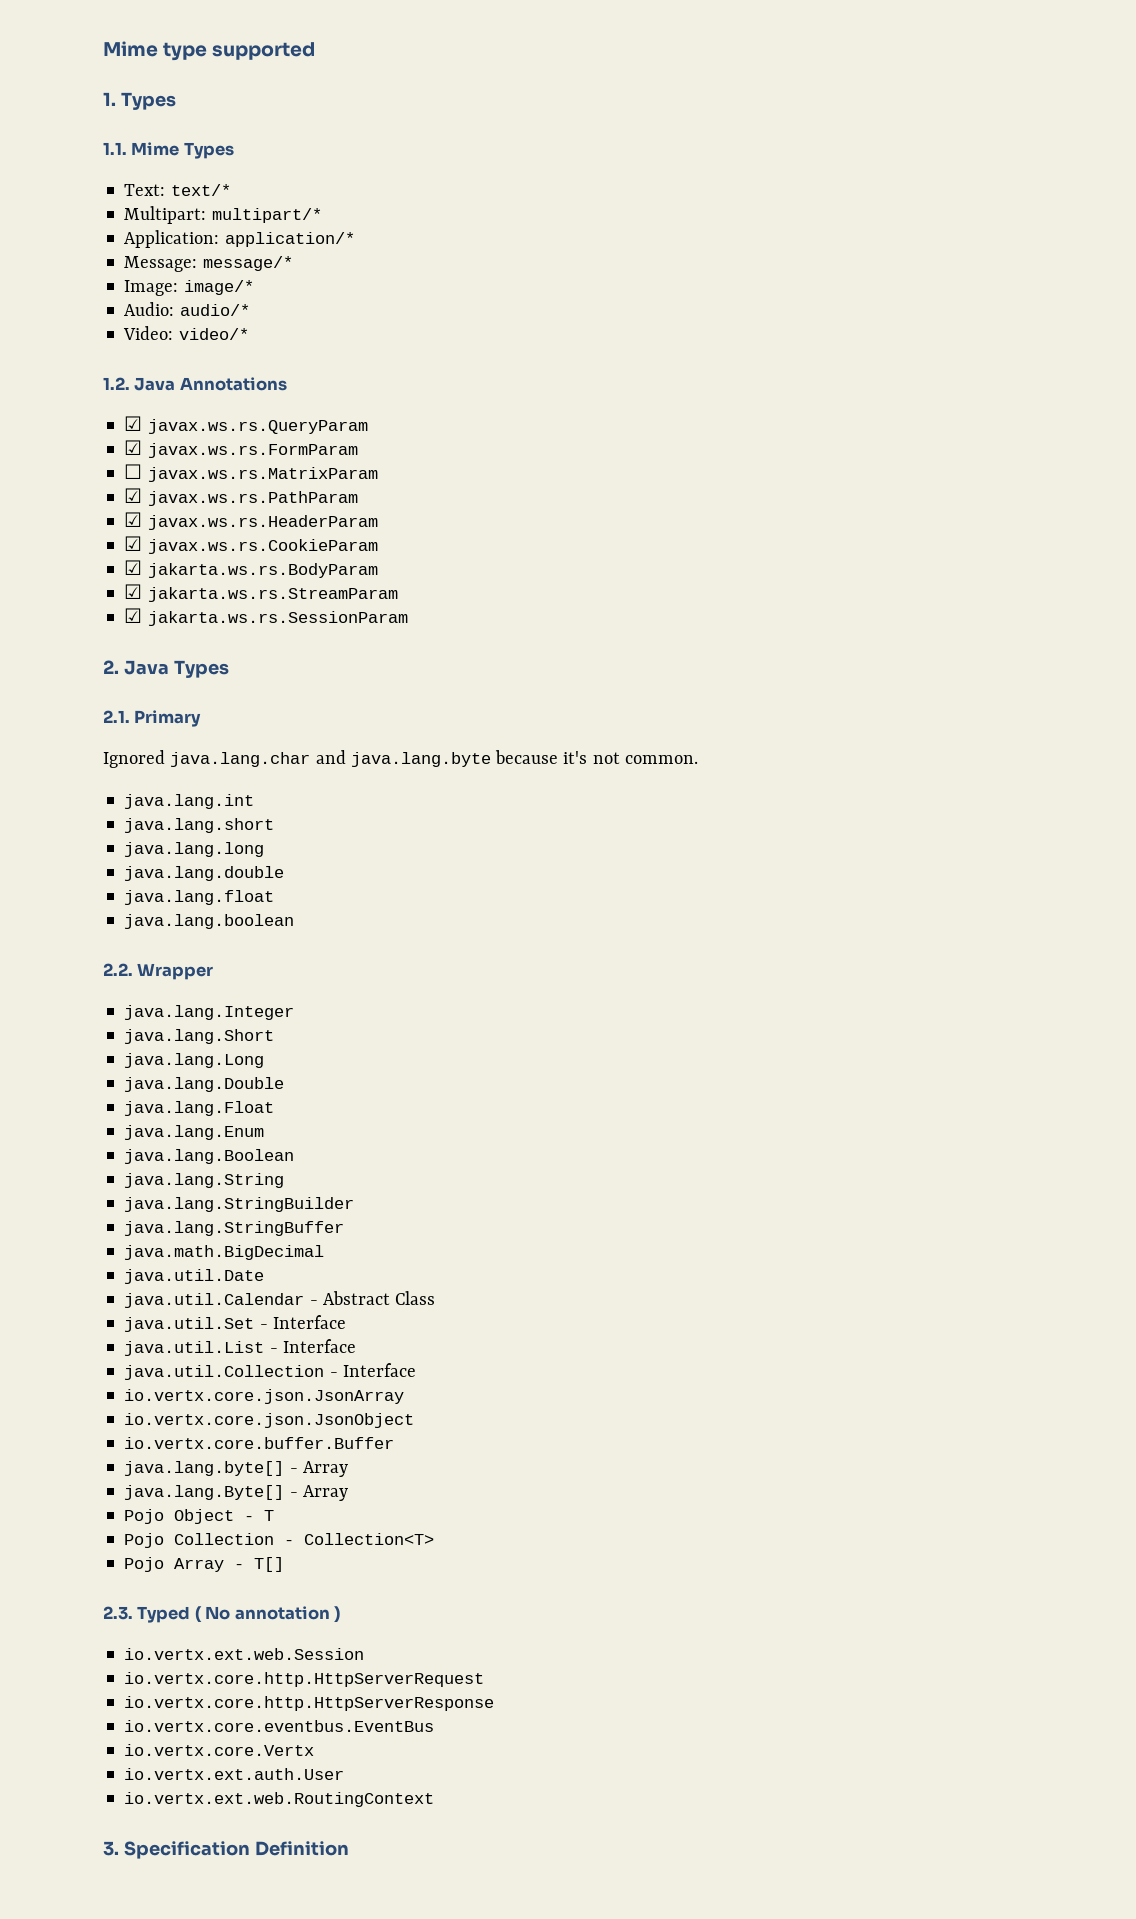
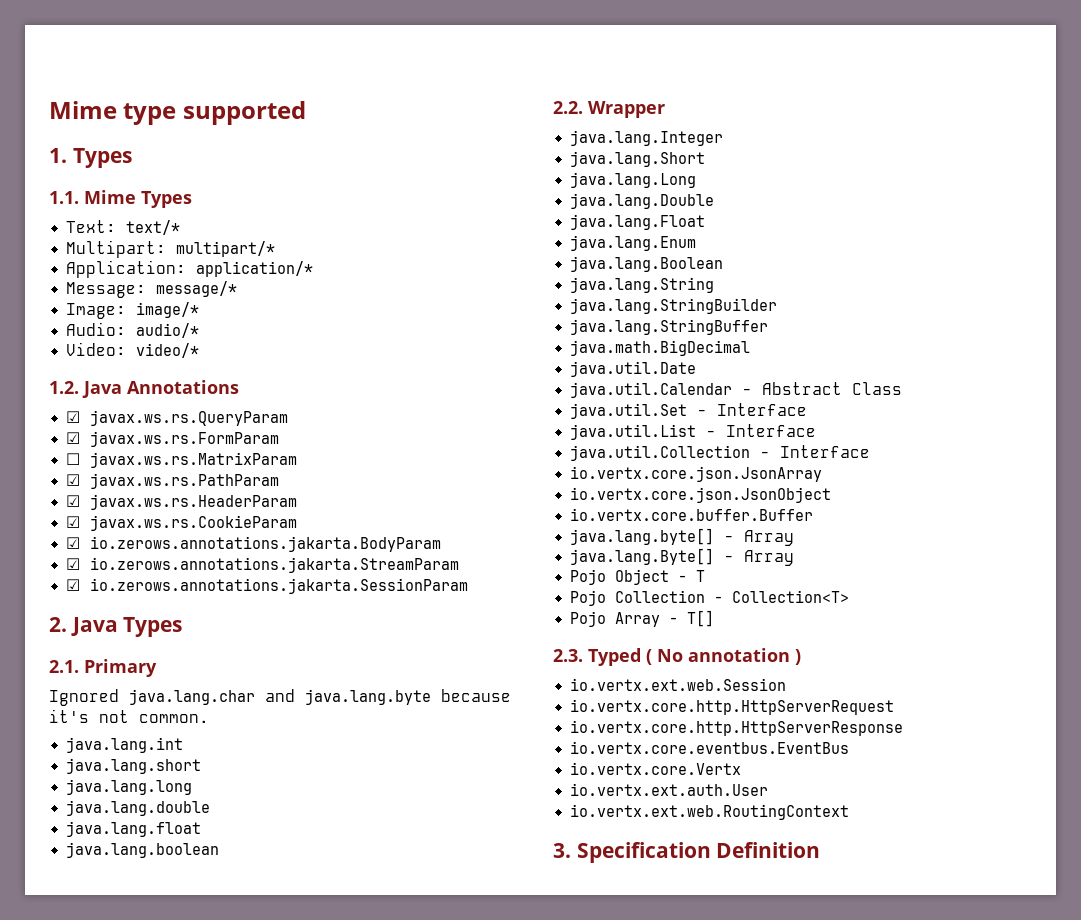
[147,563,378,578] [124,584,398,602] [124,608,408,626] jakarta.ws.rs.BodyParam // ☑ jakarta.ws.rs.StreamParam // ☑ jakarta.ws.rs.SessionParam -> [90,536,442,552] [66,557,460,573] [66,578,469,594] io.zerows.annotations.jakarta.BodyParam // ☑ io.zerows.annotations.jakarta.StreamParam // ☑ io.zerows.annotations.jakarta.SessionParam

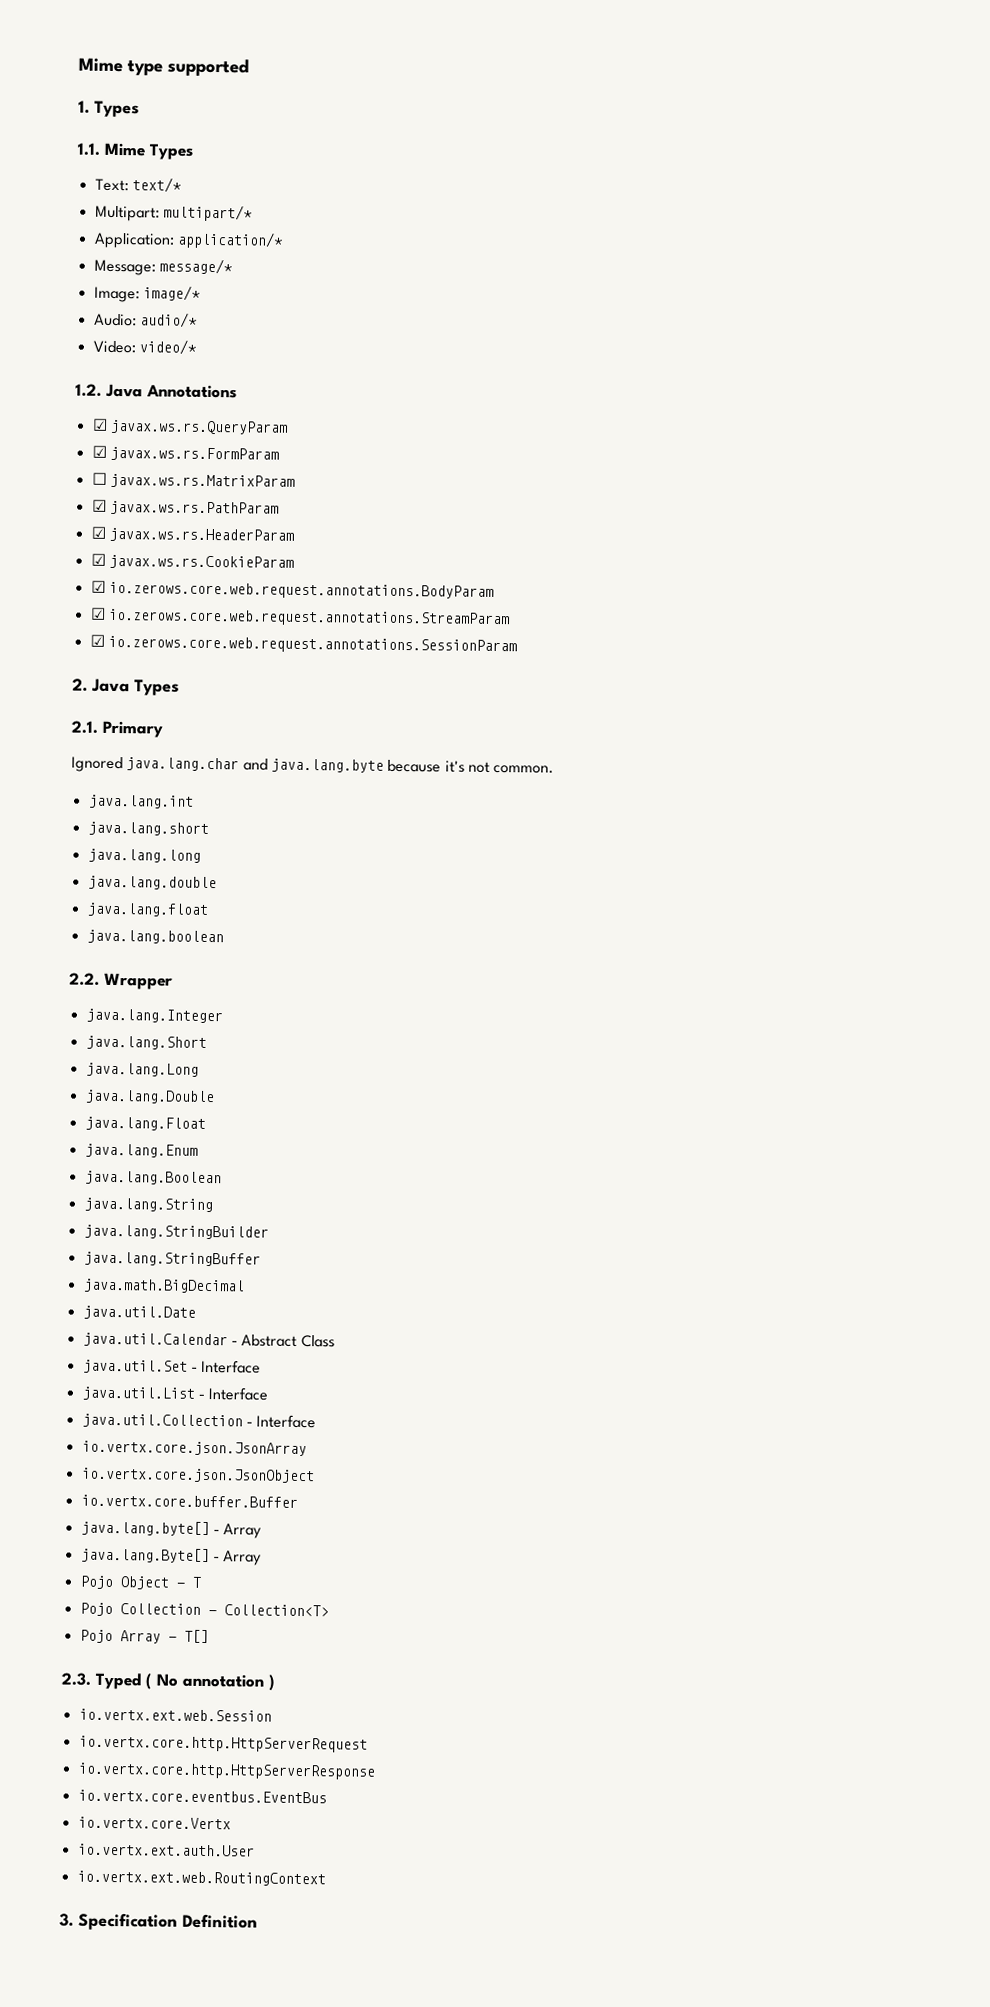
[90,536,442,552] [66,557,460,573] [66,578,469,594] io.zerows.annotations.jakarta.BodyParam // ☑ io.zerows.annotations.jakarta.StreamParam // ☑ io.zerows.annotations.jakarta.SessionParam -> [108,581,494,600] [89,607,510,628] [89,634,517,655] io.zerows.core.web.request.annotations.BodyParam // ☑ io.zerows.core.web.request.annotations.StreamParam // ☑ io.zerows.core.web.request.annotations.SessionParam

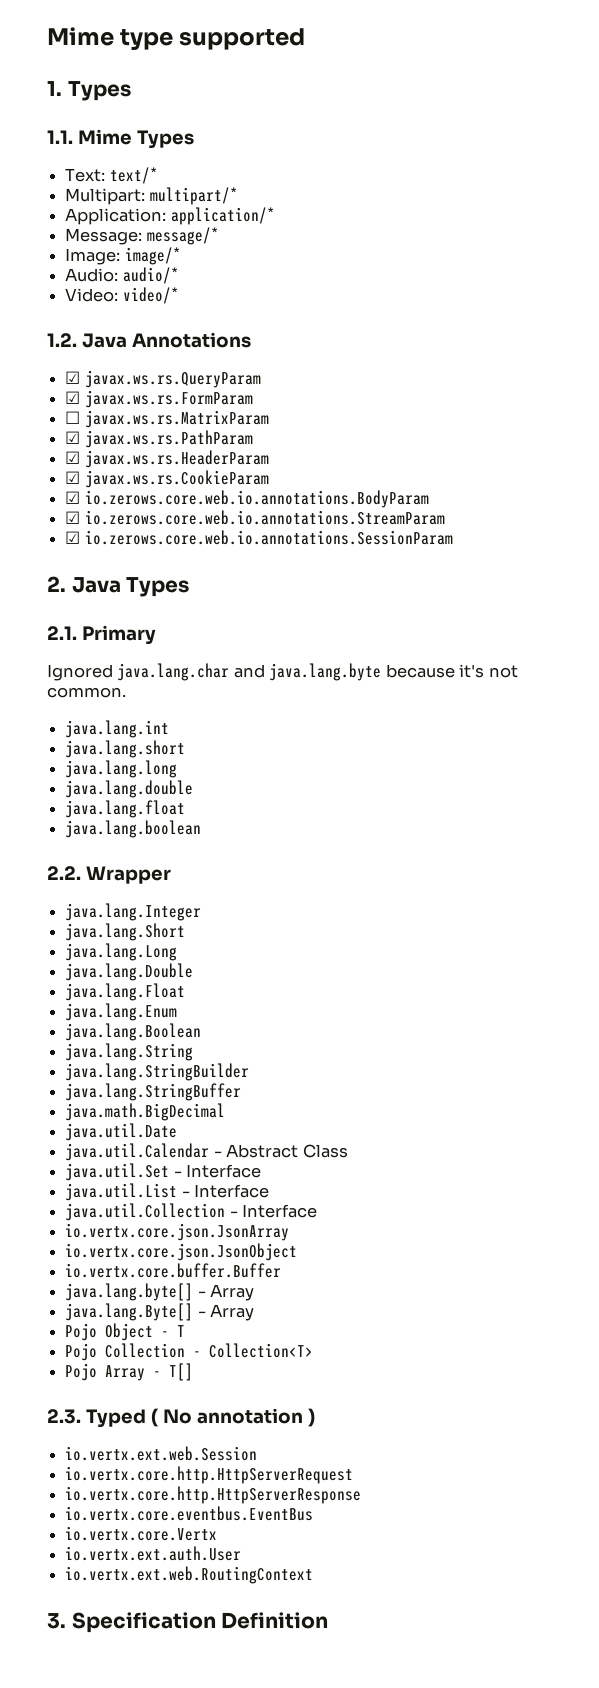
[108,581,494,600] [89,607,510,628] [89,634,517,655] io.zerows.core.web.request.annotations.BodyParam // ☑ io.zerows.core.web.request.annotations.StreamParam // ☑ io.zerows.core.web.request.annotations.SessionParam -> [84,490,429,508] [65,510,445,525] [65,530,453,545] io.zerows.core.web.io.annotations.BodyParam // ☑ io.zerows.core.web.io.annotations.StreamParam // ☑ io.zerows.core.web.io.annotations.SessionParam

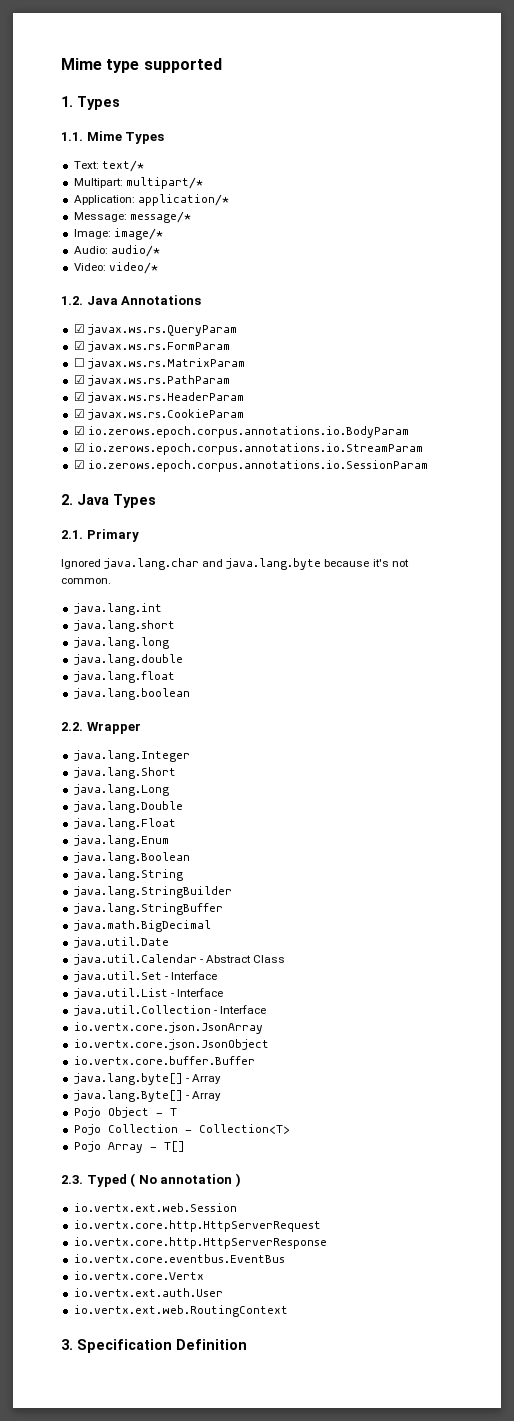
[84,490,429,508] [65,510,445,525] [65,530,453,545] io.zerows.core.web.io.annotations.BodyParam // ☑ io.zerows.core.web.io.annotations.StreamParam // ☑ io.zerows.core.web.io.annotations.SessionParam -> [87,426,409,438] [73,443,423,455] [73,460,428,472] io.zerows.epoch.corpus.annotations.io.BodyParam // ☑ io.zerows.epoch.corpus.annotations.io.StreamParam // ☑ io.zerows.epoch.corpus.annotations.io.SessionParam

